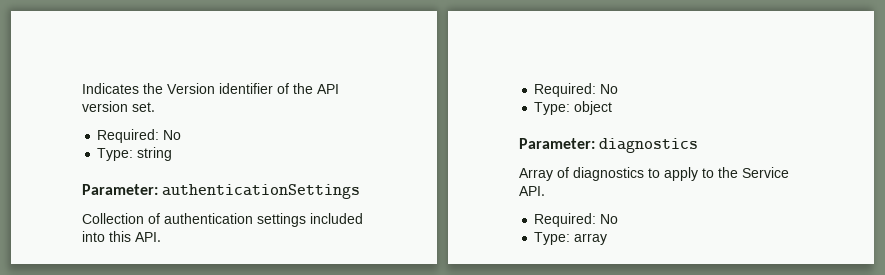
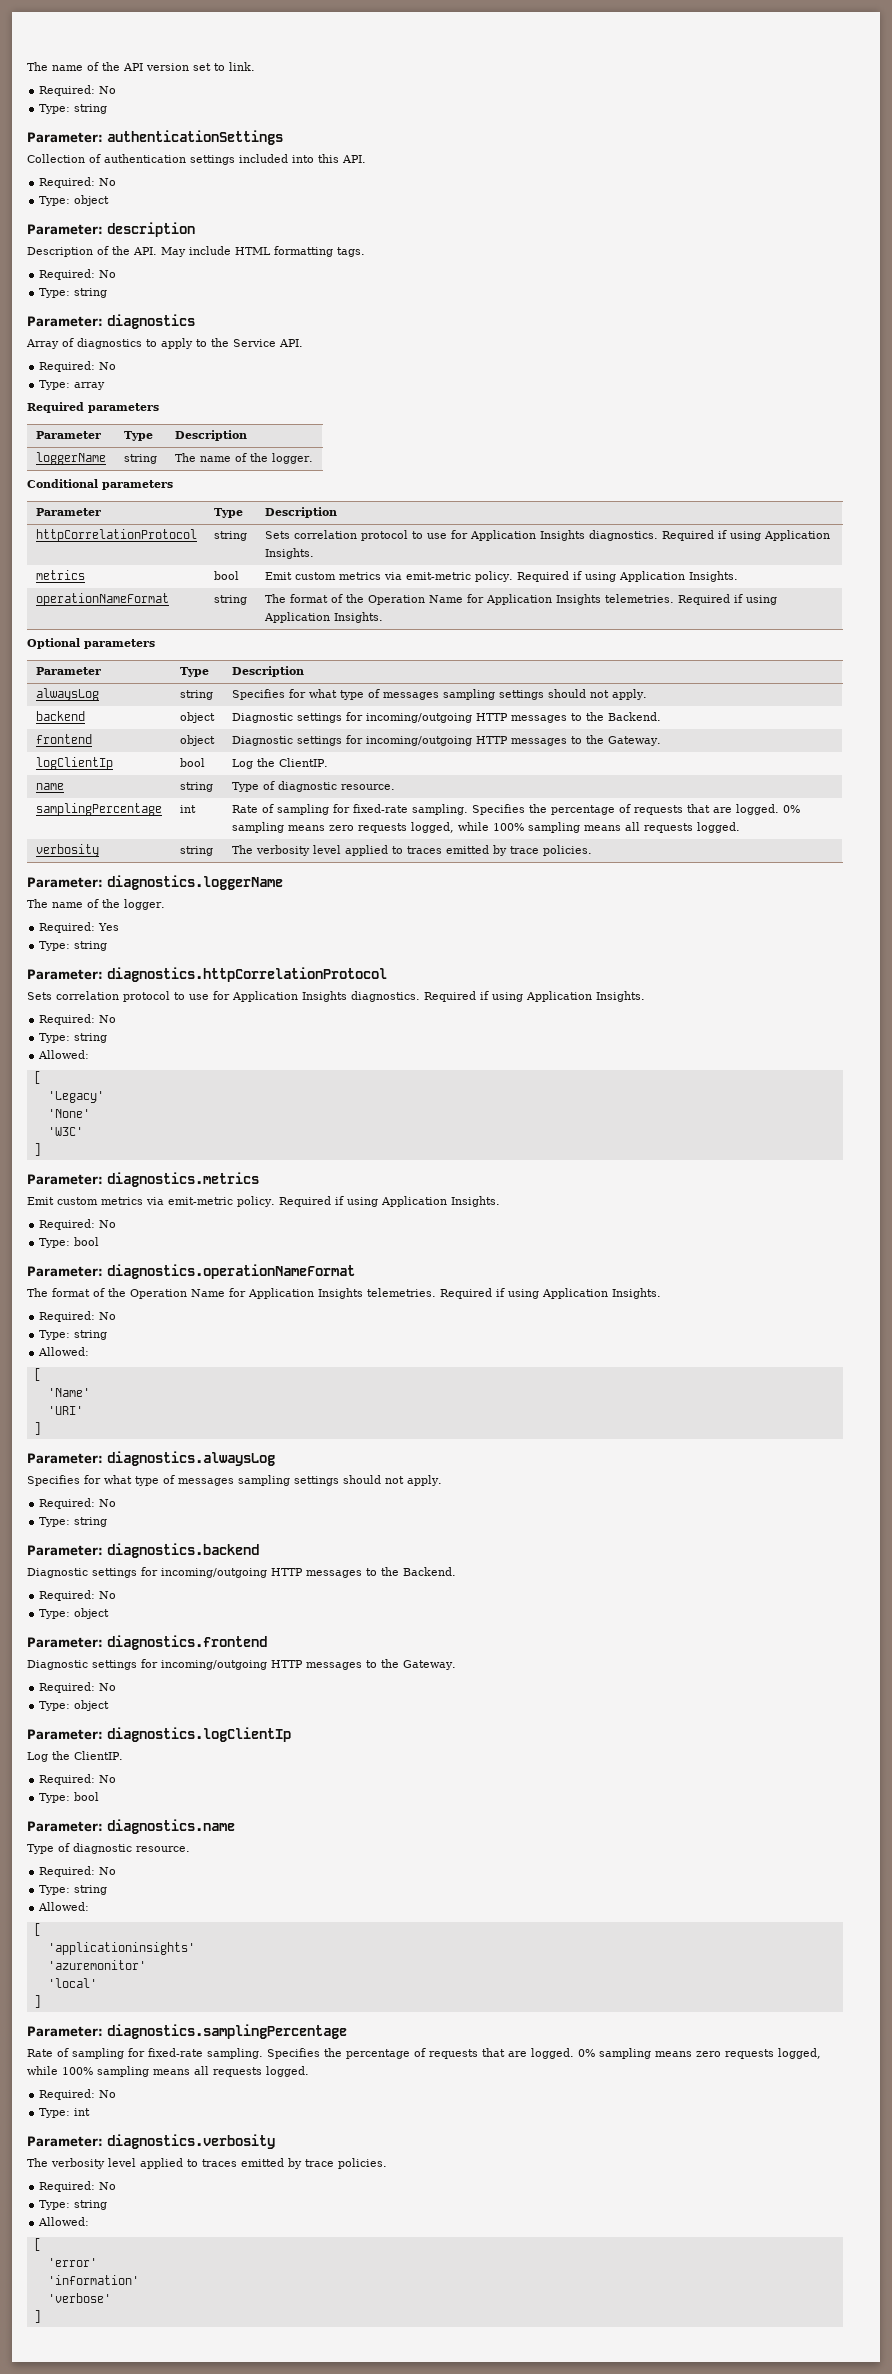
[82,83,273,94] Indicates the Version identifier -> [27,62,83,71] The name
[132,102,155,112] set. -> [193,62,255,71] set to link.
(613, 108) none -> [27,222,195,237] [27,246,365,257] [39,269,117,280] [39,288,108,298] // Parameter: description // Description of the API. May include HTML formatting tags. // Required: No // Type: string
(608, 239) none -> [27,402,159,413] [35,431,101,439] [123,431,153,441] [174,430,247,441] [35,452,106,465] [123,454,157,464] [174,453,313,464] [27,479,173,490] [35,508,101,516] [213,508,243,518] [264,507,337,518] [35,529,197,542] [213,531,247,541] [264,530,830,541] [264,548,314,559] [35,570,85,580] [213,571,239,580] [264,571,738,582] [35,593,169,606] [213,595,247,605] [264,594,777,605] [263,612,383,623] [27,638,155,649] [35,667,101,675] [179,667,209,677] [231,666,304,677] [35,688,99,701] [179,690,213,700] [231,689,647,700] [35,711,85,721] [179,712,215,723] [231,712,661,723] [35,734,92,744] [179,735,215,746] [231,735,661,746] [35,757,113,770] [179,758,205,767] [231,758,328,769] [35,783,64,790] [179,782,213,792] [231,781,395,792] [35,803,162,816] [179,805,196,813] [231,804,800,815] [231,822,740,833] [35,844,99,857] [179,846,213,856] [231,845,592,856] [27,875,283,890] [27,899,165,910] [39,922,120,933] [39,941,108,951] [27,967,387,982] [27,991,645,1002] [39,1014,117,1025] [39,1033,108,1043] [38,1050,90,1059] [33,1071,41,1084] [47,1091,104,1103] [47,1109,90,1118] [47,1127,83,1136] [33,1143,41,1156] [27,1172,259,1187] [27,1196,500,1207] [39,1219,117,1230] [39,1237,100,1248] [27,1264,355,1279] [27,1288,661,1299] [39,1311,117,1322] [39,1330,108,1340] [38,1347,90,1356] [33,1368,41,1381] [47,1388,90,1397] [47,1406,83,1415] [33,1422,41,1435] [27,1451,275,1466] [27,1475,442,1486] [39,1498,117,1509] [39,1517,108,1527] [27,1543,259,1558] [27,1567,456,1578] [39,1590,117,1601] [39,1608,110,1619] [27,1635,267,1650] [27,1659,456,1670] [39,1682,117,1693] [39,1700,110,1711] [27,1727,291,1742] [27,1751,123,1762] [39,1774,117,1785] [39,1792,100,1803] [27,1819,235,1834] [27,1843,190,1854] [39,1866,117,1877] [39,1885,108,1895] [38,1902,90,1911] [33,1923,41,1936] [47,1942,195,1955] [47,1960,146,1970] [47,1978,97,1988] [33,1995,41,2008] [27,2024,347,2039] [27,2048,821,2059] [27,2066,309,2077] [39,2089,117,2100] [39,2108,91,2118] [27,2134,275,2149] [27,2158,387,2169] [39,2181,117,2192] [39,2200,108,2210] [38,2217,90,2226] [33,2238,41,2251] [47,2258,97,2267] [47,2275,139,2285] [47,2293,111,2303] [33,2310,41,2323] // Required parameters // Parameter | Type | Description // loggerName | string | The name of the logger. // Conditional parameters // Parameter | Type | Description // httpCorrelationProtocol | string | Sets correlation protocol to use for Application Insights diagnostics. Required if using Application Insights. // metrics | bool | Emit custom metrics via emit-metric policy. Required if using Application Insights. // operationNameFormat | string | The format of the Operation Name for Application Insights telemetries. Required if using Application Insights. // Optional parameters // Parameter | Type | Description // alwaysLog | string | Specifies for what type of messages sampling settings should not apply. // backend | object | Diagnostic settings for incoming/outgoing HTTP messages to the Backend. // frontend | object | Diagnostic settings for incoming/outgoing HTTP messages to the Gateway. // logClientIp | bool | Log the ClientIP. // name | string | Type of diagnostic resource. // samplingPercentage | int | Rate of sampling for fixed-rate sampling. Specifies the percentage of requests that are logged. 0% sampling means zero requests logged, while 100% sampling means all requests logged. // verbosity | string | The verbosity level applied to traces emitted by trace policies. // Parameter: diagnostics.loggerName // The name of the logger. // Required: Yes // Type: string // Parameter: diagnostics.httpCorrelationProtocol // Sets correlation protocol to use for Application Insights diagnostics. Required if using Application Insights. // Required: No // Type: string // Allowed: // [ // 'Legacy' // 'None' // 'W3C' // ] // Parameter: diagnostics.metrics // Emit custom metrics via emit-metric policy. Required if using Application Insights. // Required: No // Type: bool // Parameter: diagnostics.operationNameFormat // The format of the Operation Name for Application Insights telemetries. Required if using Application Insights. // Required: No // Type: string // Allowed: // [ // 'Name' // 'URI' // ] // Parameter: diagnostics.alwaysLog // Specifies for what type of messages sampling settings should not apply. // Required: No // Type: string // Parameter: diagnostics.backend // Diagnostic settings for incoming/outgoing HTTP messages to the Backend. // Required: No // Type: object // Parameter: diagnostics.frontend // Diagnostic settings for incoming/outgoing HTTP messages to the Gateway. // Required: No // Type: object // Parameter: diagnostics.logClientIp // Log the ClientIP. // Required: No // Type: bool // Parameter: diagnostics.name // Type of diagnostic resource. // Required: No // Type: string // Allowed: // [ // 'applicationinsights' // 'azuremonitor' // 'local' // ] // Parameter: diagnostics.samplingPercentage // Rate of sampling for fixed-rate sampling. Specifies the percentage of requests that are logged. 0% sampling means zero requests logged, while 100% sampling means all requests logged. // Required: No // Type: int // Parameter: diagnostics.verbosity // The verbosity level applied to traces emitted by trace policies. // Required: No // Type: string // Allowed: // [ // 'error' // 'information' // 'verbose' // ]

